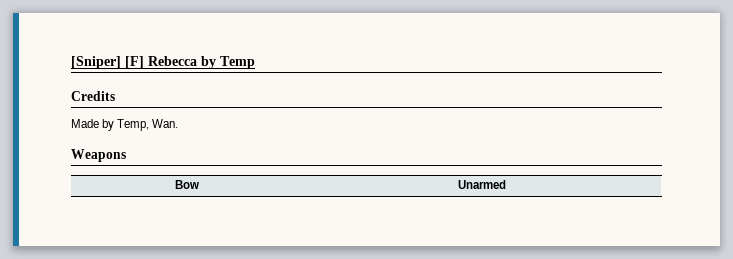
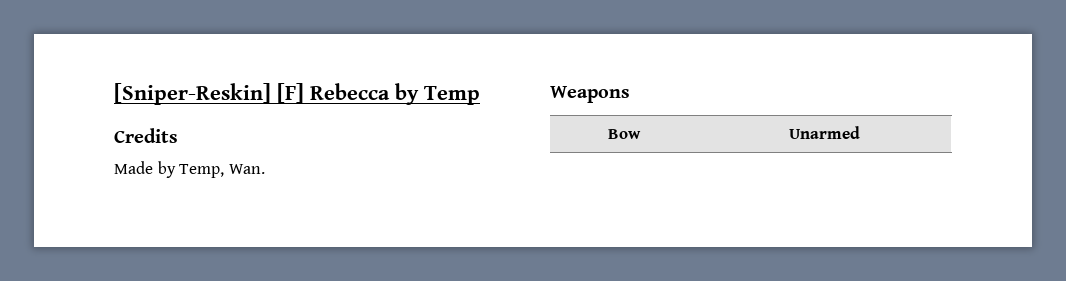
[71,56,121,69] [Sniper] -> [114,83,271,105] [Sniper-Reskin]

